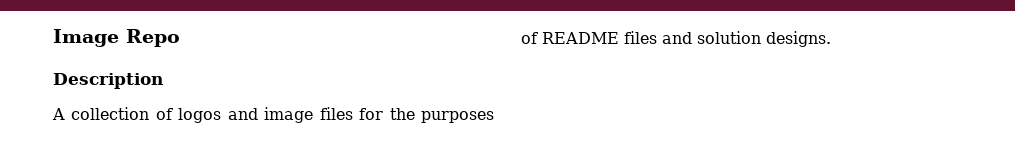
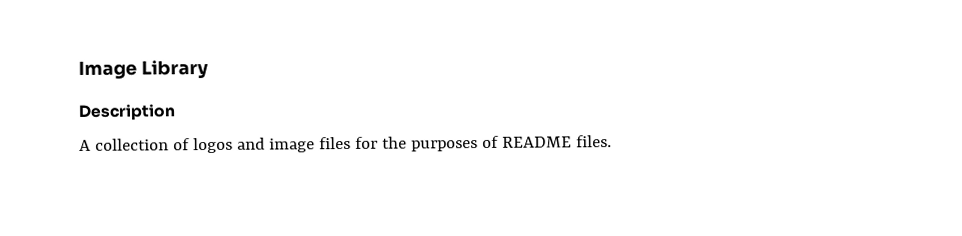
[126,29,180,47] Repo -> [140,59,209,79] Library
[624,31,831,47] files and solution designs. -> [575,135,612,148] files.

